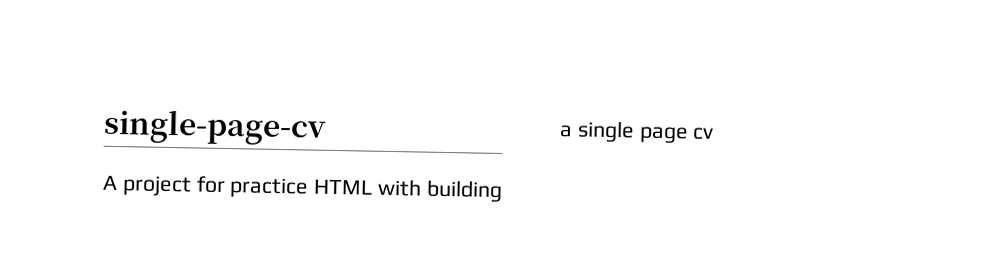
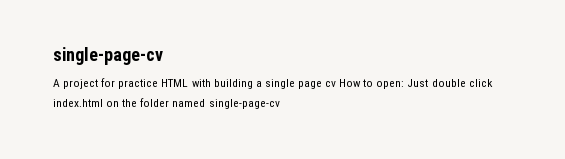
(715, 133) none -> [339,79,493,89] [53,98,280,109] How to open: Just double click index.html on the folder named single-page-cv

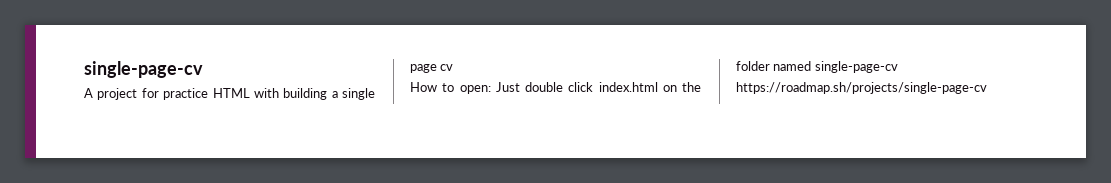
(337, 84) none -> (454, 67) //
(280, 104) none -> [736,82,987,94] // https://roadmap.sh/projects/single-page-cv

